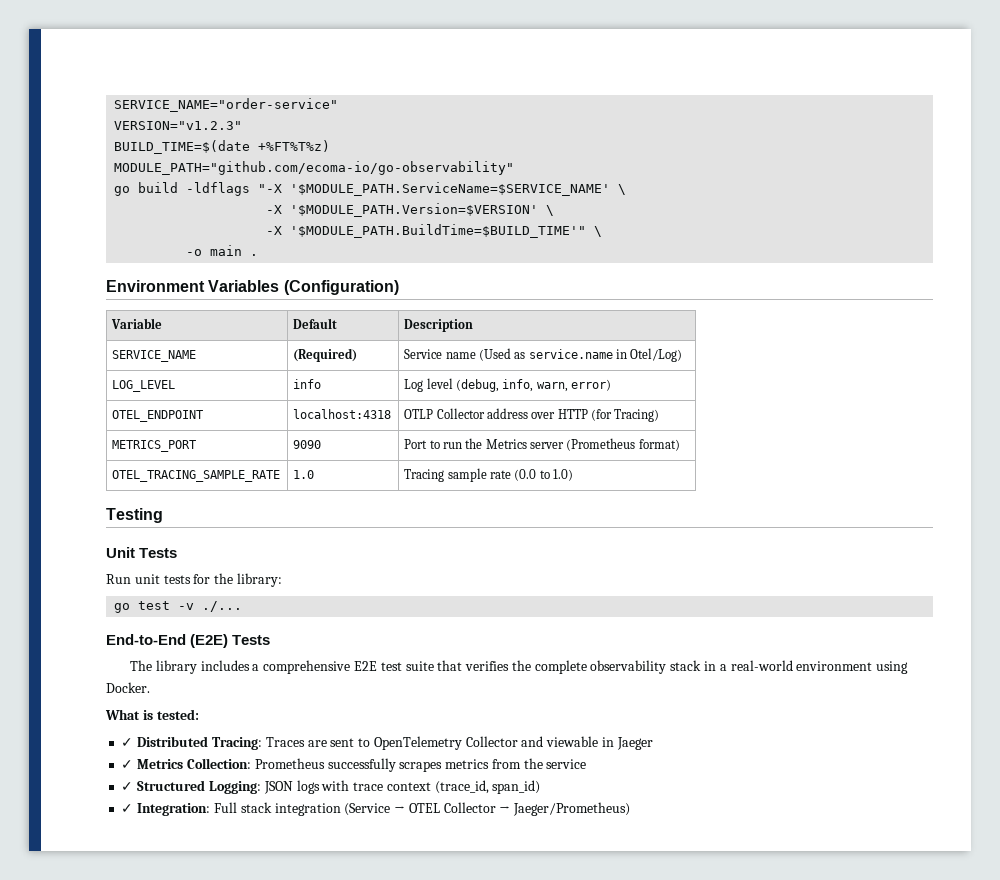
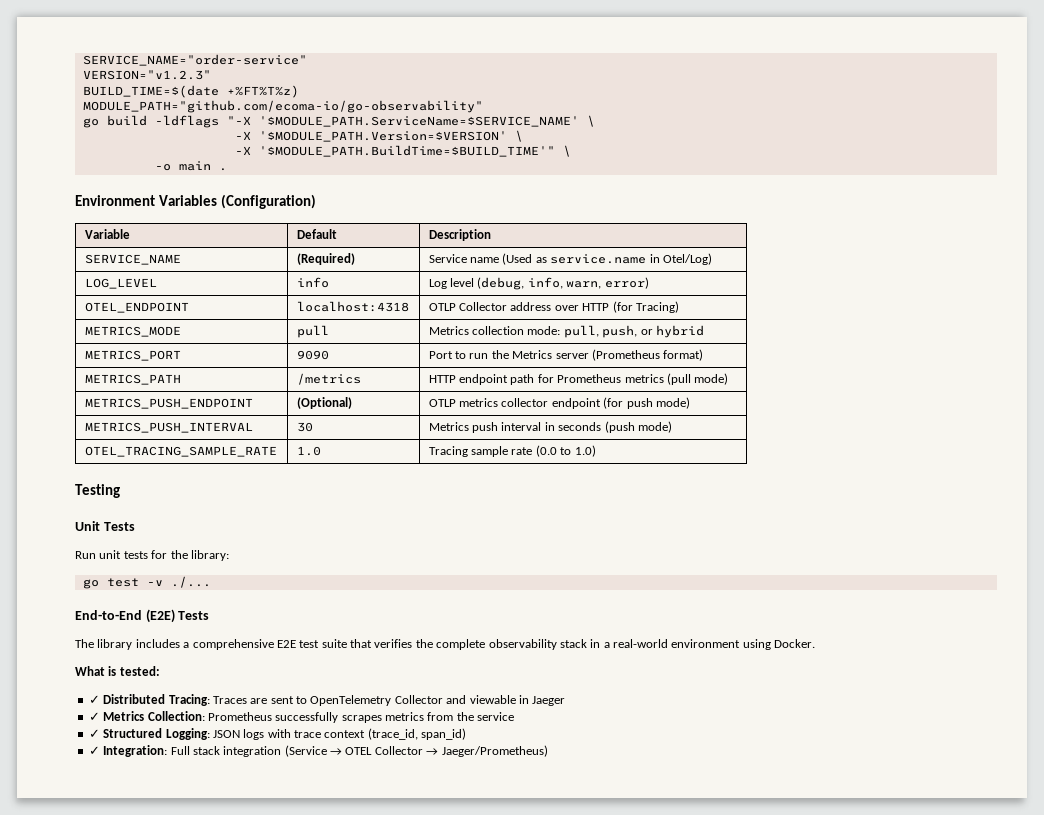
(660, 415) none -> [84,326,181,337] [296,325,329,338] [428,325,704,338] // METRICS_MODE | pull | Metrics collection mode: pull, push, or hybrid
(680, 445) none -> [84,374,181,385] [296,373,361,385] [428,373,729,385] [84,398,253,409] [296,397,352,409] [428,397,690,409] [84,422,253,433] [296,422,313,432] [428,421,672,433] // METRICS_PATH | /metrics | HTTP endpoint path for Prometheus metrics (pull mode) // METRICS_PUSH_ENDPOINT | (Optional) | OTLP metrics collector endpoint (for push mode) // METRICS_PUSH_INTERVAL | 30 | Metrics push interval in seconds (push mode)

